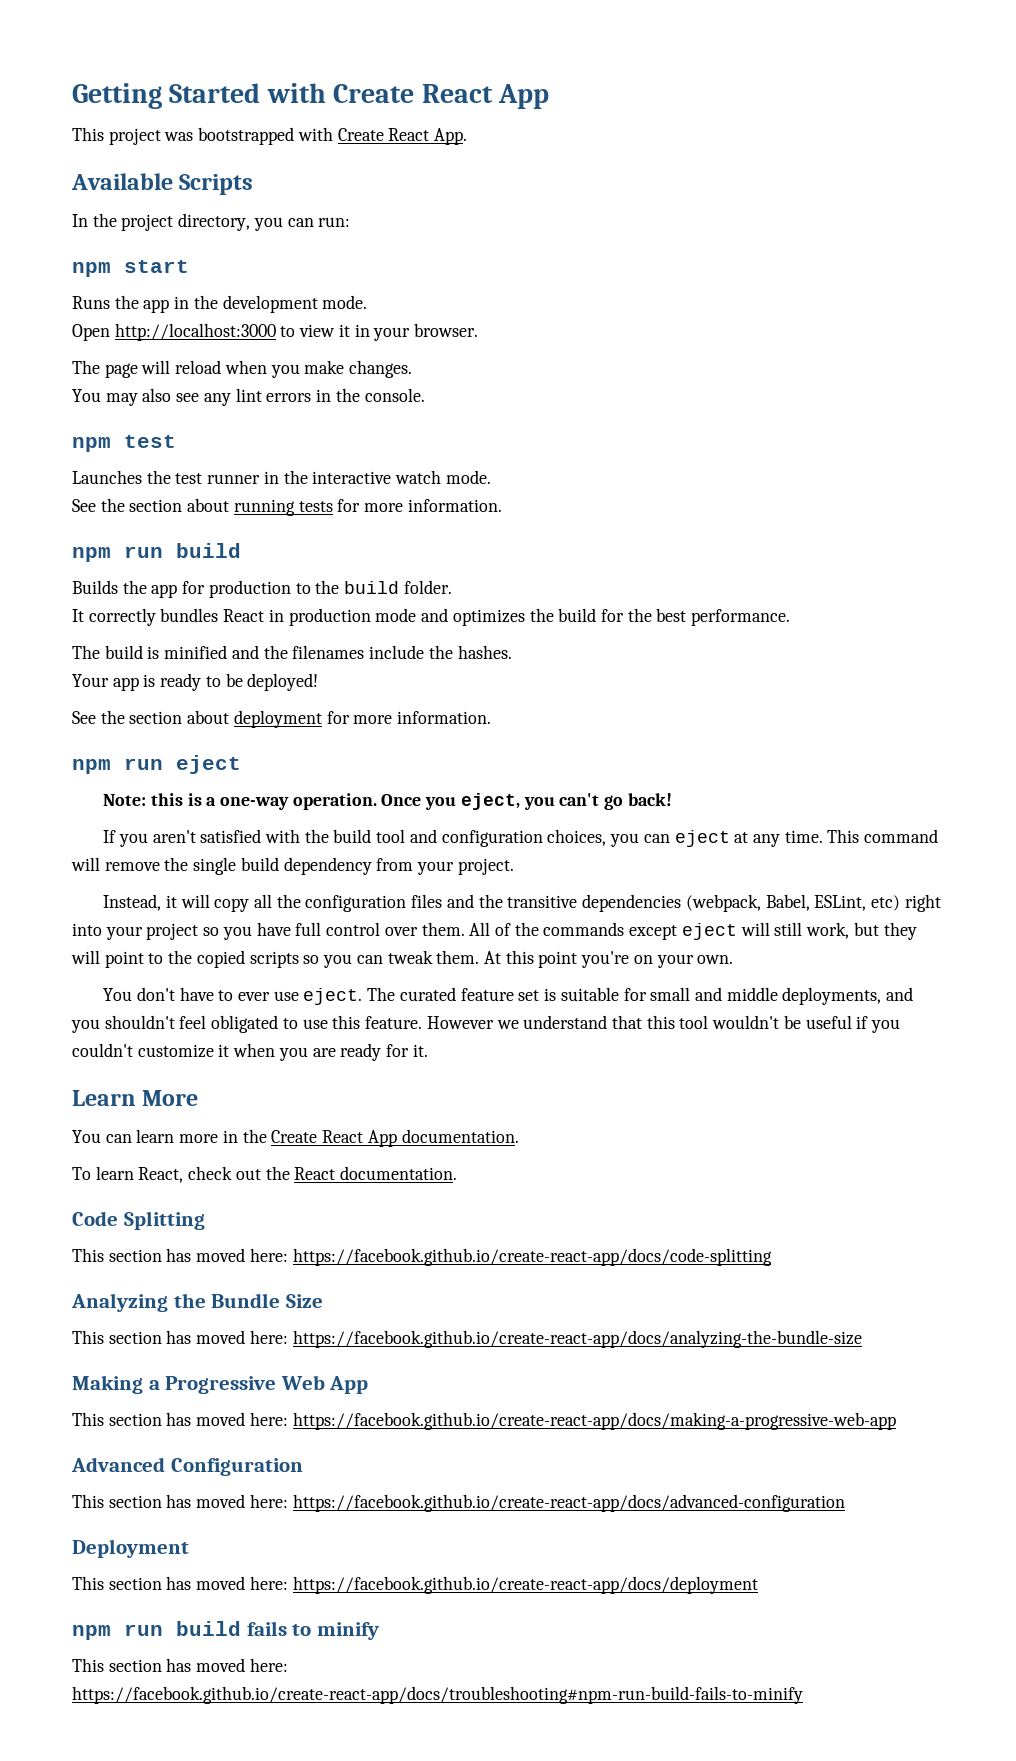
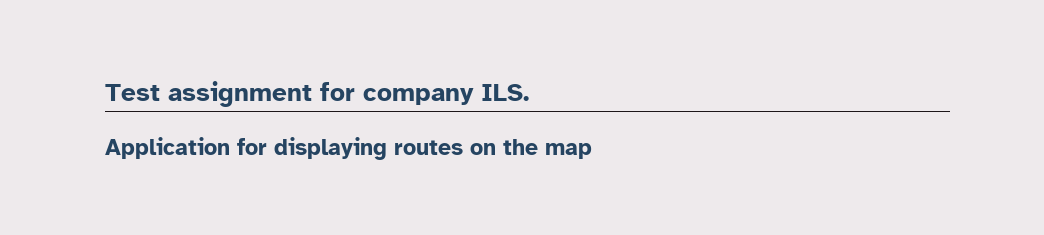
[72,83,550,109] [72,127,468,145] [71,173,254,195] [72,213,351,231] [72,260,189,277] [72,295,368,313] [72,323,479,341] [72,360,413,378] [72,388,425,406] [72,435,176,452] [72,470,491,484] [72,498,502,516] [72,543,241,562] [72,580,452,598] [72,608,791,626] [72,645,512,659] [72,673,319,691] [72,710,492,728] [72,755,241,774] [103,793,672,810] [103,829,939,847] [71,857,514,875] [103,894,941,912] [72,922,917,940] [71,950,734,968] [103,987,914,1005] [71,1015,901,1033] [72,1043,428,1061] [72,1090,199,1106] [72,1129,519,1147] [72,1166,458,1183] [72,1211,205,1230] [72,1248,772,1266] [71,1293,323,1312] [72,1330,862,1348] [72,1375,369,1394] [72,1412,896,1430] [71,1457,303,1476] [72,1494,845,1512] [72,1539,189,1558] [72,1576,758,1594] [72,1621,379,1640] [72,1658,288,1672] [72,1686,803,1704] Getting Started with Create React App // This project was bootstrapped with Create React App. // Available Scripts // In the project directory, you can run: // npm start // Runs the app in the development mode. // Open http://localhost:3000 to view it in your browser. // The page will reload when you make changes. // You may also see any lint errors in the console. // npm test // Launches the test runner in the interactive watch mode. // See the section about running tests for more information. // npm run build // Builds the app for production to the build folder. // It correctly bundles React in production mode and optimizes the build for the best performance. // The build is minified and the filenames include the hashes. // Your app is ready to be deployed! // See the section about deployment for more information. // npm run eject // Note: this is a one-way operation. Once you eject, you can't go back! // If you aren't satisfied with the build tool and configuration choices, you can eject at any time. This command will remove the single build dependency from your project. // Instead, it will copy all the configuration files and the transitive dependencies (webpack, Babel, ESLint, etc) right into your project so you have full control over them. All of the commands except eject will still work, but they will point to the copied scripts so you can tweak them. At this point you're on your own. // You don't have to ever use eject. The curated feature set is suitable for small and middle deployments, and you shouldn't feel obligated to use this feature. However we understand that this tool wouldn't be useful if you couldn't customize it when you are ready for it. // Learn More // You can learn more in the Create React App documentation. // To learn React, check out the React documentation. // Code Splitting // This section has moved here: https://facebook.github.io/create-react-app/docs/code-splitting // Analyzing the Bundle Size // This section has moved here: https://facebook.github.io/create-react-app/docs/analyzing-the-bundle-size // Making a Progressive Web App // This section has moved here: https://facebook.github.io/create-react-app/docs/making-a-progressive-web-app // Advanced Configuration // This section has moved here: https://facebook.github.io/create-react-app/docs/advanced-configuration // Deployment // This section has moved here: https://facebook.github.io/create-react-app/docs/deployment // npm run build fails to minify // This section has moved here: https://facebook.github.io/create-react-app/docs/troubleshooting#npm-run-build-fails-to-minify -> [105,81,529,107] [105,137,592,160] Test assignment for company ILS. // Application for displaying routes on the map

